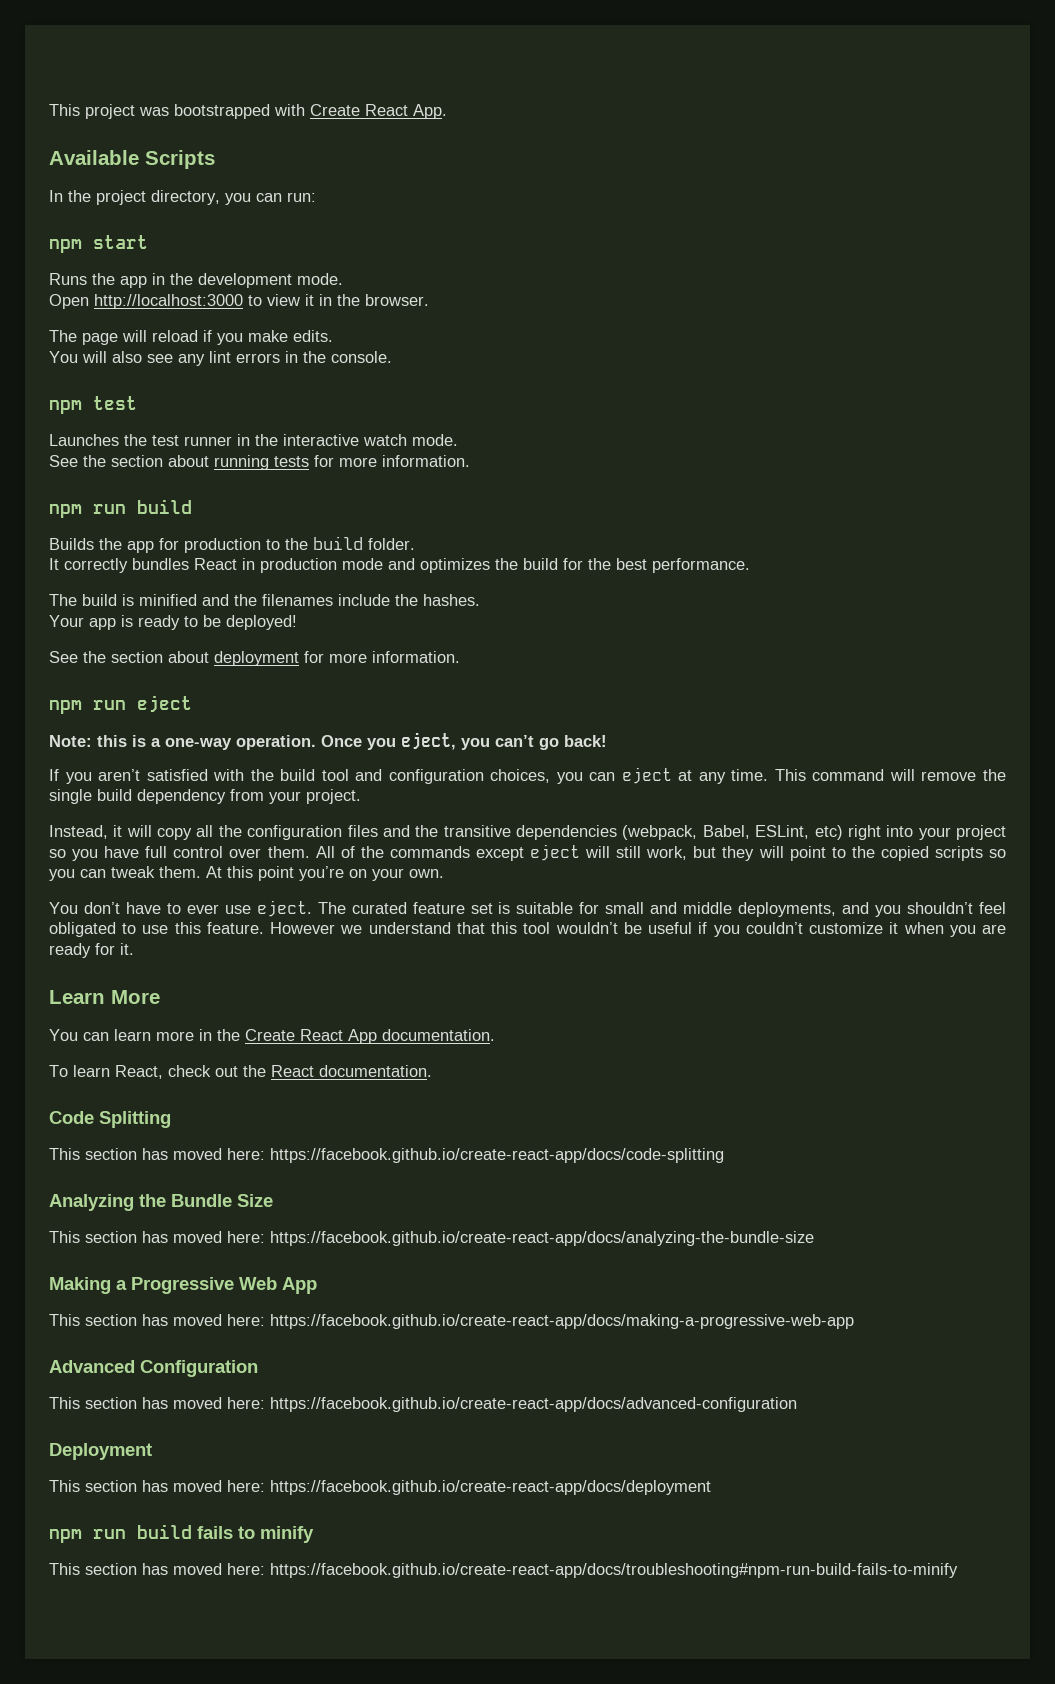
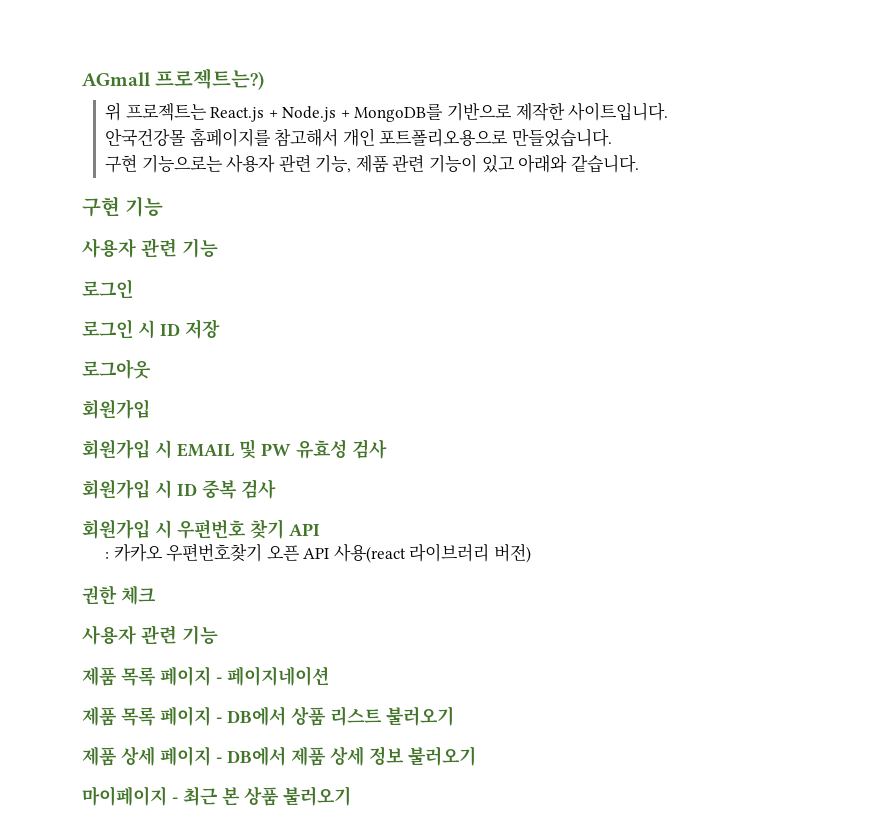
[49,104,447,119] [49,150,215,169] [49,190,316,205] [49,235,148,253] [49,273,343,288] [49,294,429,309] [49,330,333,345] [49,351,392,366] [49,396,137,414] [49,434,458,446] [49,455,470,470] [49,499,192,518] [49,536,415,553] [49,558,750,573] [49,594,480,606] [49,615,297,630] [49,651,460,666] [49,695,192,714] [49,732,607,750] [49,767,1006,784] [49,789,361,804] [49,825,1006,840] [49,844,1007,861] [49,866,444,881] [49,900,1007,917] [49,922,1006,937] [49,943,134,958] [49,990,160,1004] [49,1029,495,1044] [49,1065,432,1079] [49,1111,171,1128] [49,1148,724,1163] [49,1194,273,1211] [49,1231,814,1246] [49,1277,317,1294] [49,1314,854,1329] [49,1360,258,1377] [49,1397,797,1412] [49,1443,152,1460] [49,1480,711,1495] [49,1524,314,1543] [49,1563,958,1578] This project was bootstrapped with Create React App. // Available Scripts // In the project directory, you can run: // npm start // Runs the app in the development mode. // Open http://localhost:3000 to view it in the browser. // The page will reload if you make edits. // You will also see any lint errors in the console. // npm test // Launches the test runner in the interactive watch mode. // See the section about running tests for more information. // npm run build // Builds the app for production to the build folder. // It correctly bundles React in production mode and optimizes the build for the best performance. // The build is minified and the filenames include the hashes. // Your app is ready to be deployed! // See the section about deployment for more information. // npm run eject // Note: this is a one-way operation. Once you eject, you can’t go back! // If you aren’t satisfied with the build tool and configuration choices, you can eject at any time. This command will remove the single build dependency from your project. // Instead, it will copy all the configuration files and the transitive dependencies (webpack, Babel, ESLint, etc) right into your project so you have full control over them. All of the commands except eject will still work, but they will point to the copied scripts so you can tweak them. At this point you’re on your own. // You don’t have to ever use eject. The curated feature set is suitable for small and middle deployments, and you shouldn’t feel obligated to use this feature. However we understand that this tool wouldn’t be useful if you couldn’t customize it when you are ready for it. // Learn More // You can learn more in the Create React App documentation. // To learn React, check out the React documentation. // Code Splitting // This section has moved here: https://facebook.github.io/create-react-app/docs/code-splitting // Analyzing the Bundle Size // This section has moved here: https://facebook.github.io/create-react-app/docs/analyzing-the-bundle-size // Making a Progressive Web App // This section has moved here: https://facebook.github.io/create-react-app/docs/making-a-progressive-web-app // Advanced Configuration // This section has moved here: https://facebook.github.io/create-react-app/docs/advanced-configuration // Deployment // This section has moved here: https://facebook.github.io/create-react-app/docs/deployment // npm run build fails to minify // This section has moved here: https://facebook.github.io/create-react-app/docs/troubleshooting#npm-run-build-fails-to-minify -> [82,68,265,90] [104,102,669,122] [104,128,612,147] [104,154,639,173] [82,196,164,217] [82,238,218,258] [82,279,133,299] [82,319,220,339] [82,359,151,379] [82,399,150,419] [82,439,387,459] [82,479,276,499] [82,519,320,539] [104,543,532,563] [82,585,156,605] [82,625,218,645] [82,666,329,686] [82,706,454,726] [82,746,476,766] [82,786,351,806] AGmall 프로젝트는?) // 위 프로젝트는 React.js + Node.js + MongoDB를 기반으로 제작한 사이트입니다. // 안국건강몰 홈페이지를 참고해서 개인 포트폴리오용으로 만들었습니다. // 구현 기능으로는 사용자 관련 기능, 제품 관련 기능이 있고 아래와 같습니다. // 구현 기능 // 사용자 관련 기능 // 로그인 // 로그인 시 ID 저장 // 로그아웃 // 회원가입 // 회원가입 시 EMAIL 및 PW 유효성 검사 // 회원가입 시 ID 중복 검사 // 회원가입 시 우편번호 찾기 API // : 카카오 우편번호찾기 오픈 API 사용(react 라이브러리 버전) // 권한 체크 // 사용자 관련 기능 // 제품 목록 페이지 - 페이지네이션 // 제품 목록 페이지 - DB에서 상품 리스트 불러오기 // 제품 상세 페이지 - DB에서 제품 상세 정보 불러오기 // 마이페이지 - 최근 본 상품 불러오기

